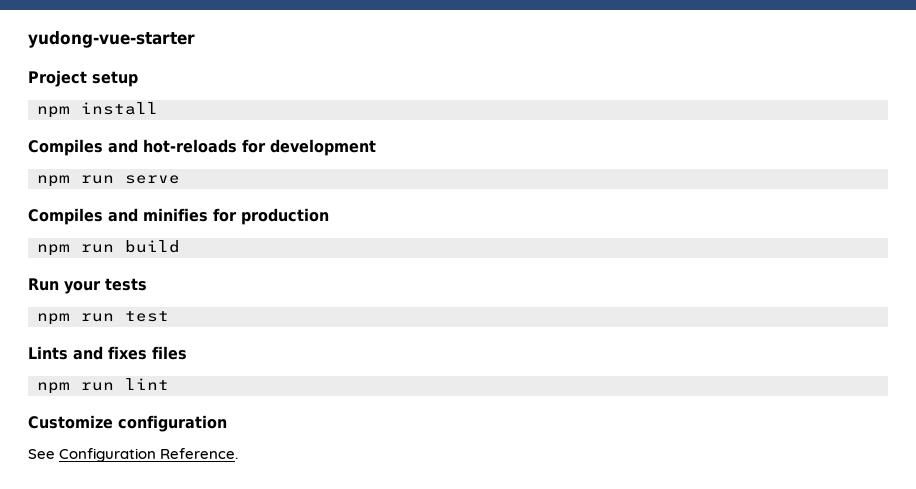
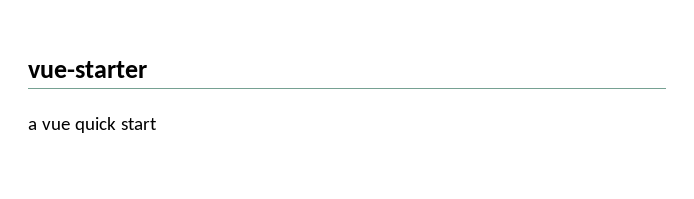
[28,31,195,48] [28,70,138,87] [37,102,158,118] [28,139,376,156] [37,175,180,187] [28,208,329,225] [37,240,180,256] [28,278,147,294] [37,311,169,325] [28,346,187,360] [37,378,169,394] [28,415,227,432] [28,448,239,462] yudong-vue-starter // Project setup // npm install // Compiles and hot-reloads for development // npm run serve // Compiles and minifies for production // npm run build // Run your tests // npm run test // Lints and fixes files // npm run lint // Customize configuration // See Configuration Reference. -> [28,61,147,78] [28,117,157,133] vue-starter // a vue quick start

